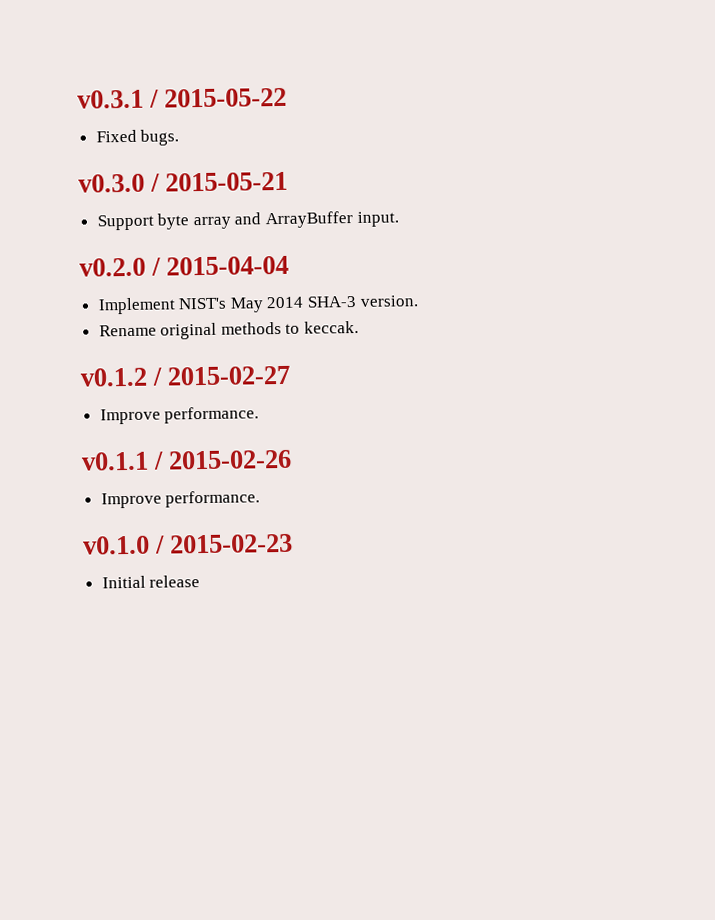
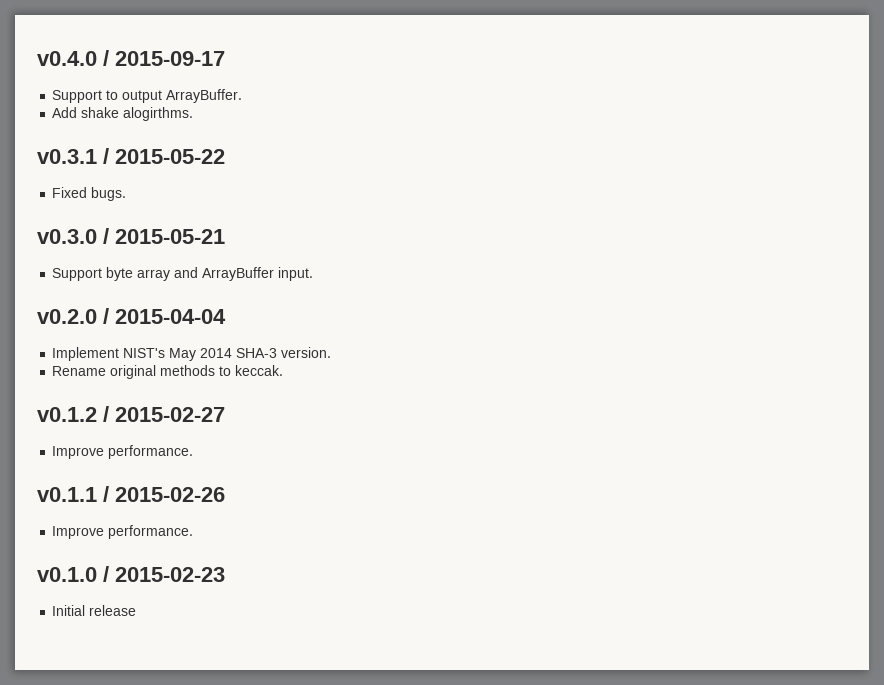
(77, 99) none -> [37,50,225,66] [52,89,243,103] [52,107,194,121] v0.4.0 / 2015-09-17 // Support to output ArrayBuffer. // Add shake alogirthms. //

